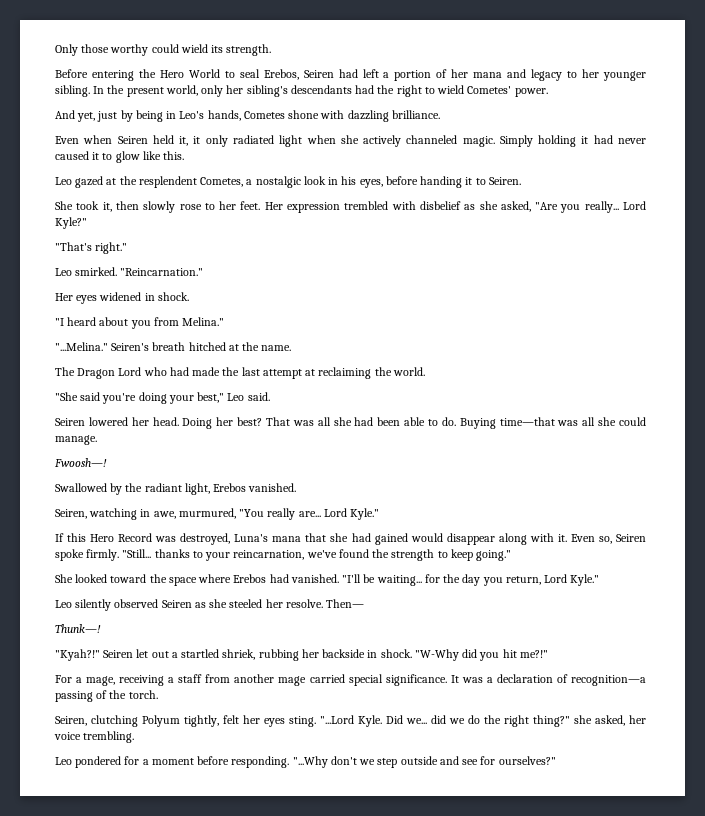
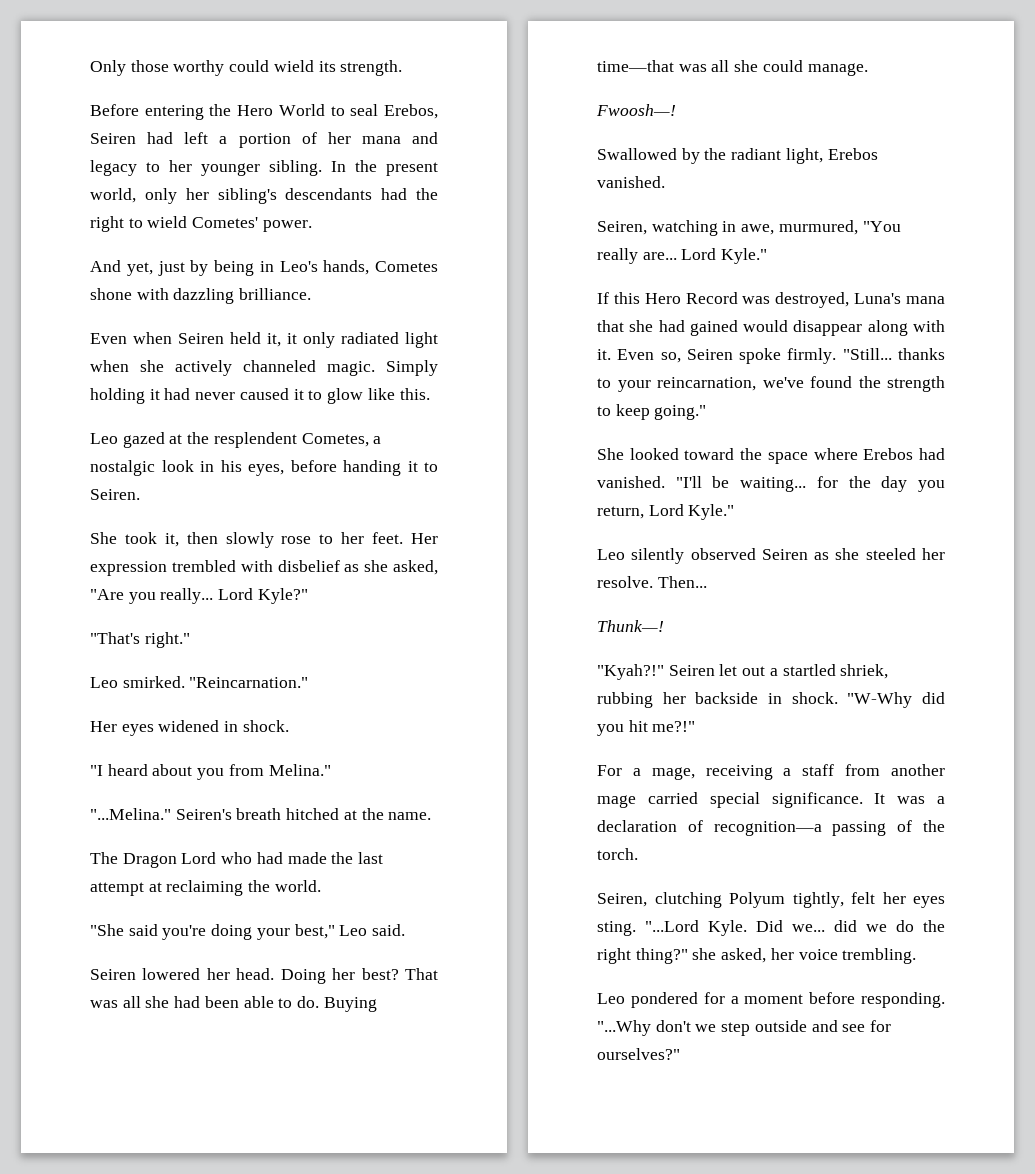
[326,599,365,608] Then— -> [657,576,707,588] Then...

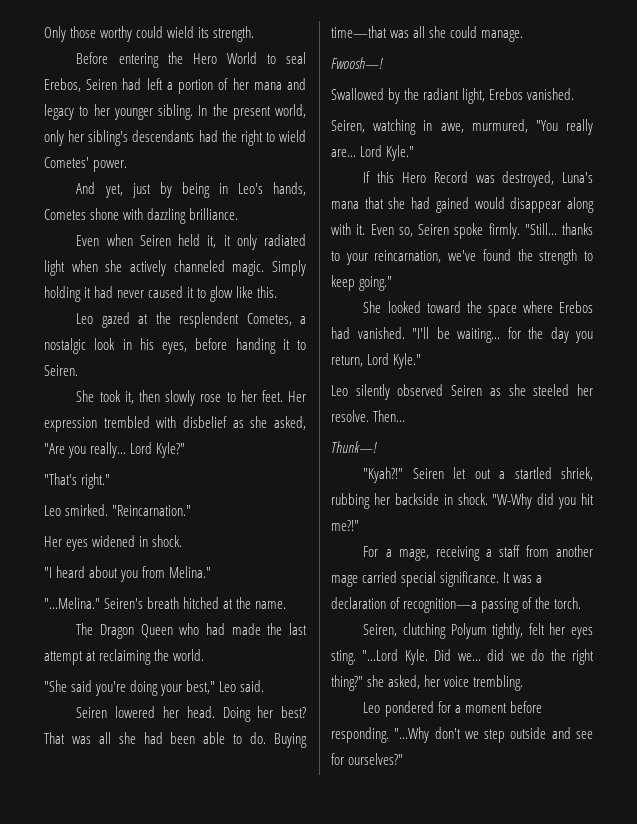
[181,852,217,864] Lord -> [140,624,173,638] Queen

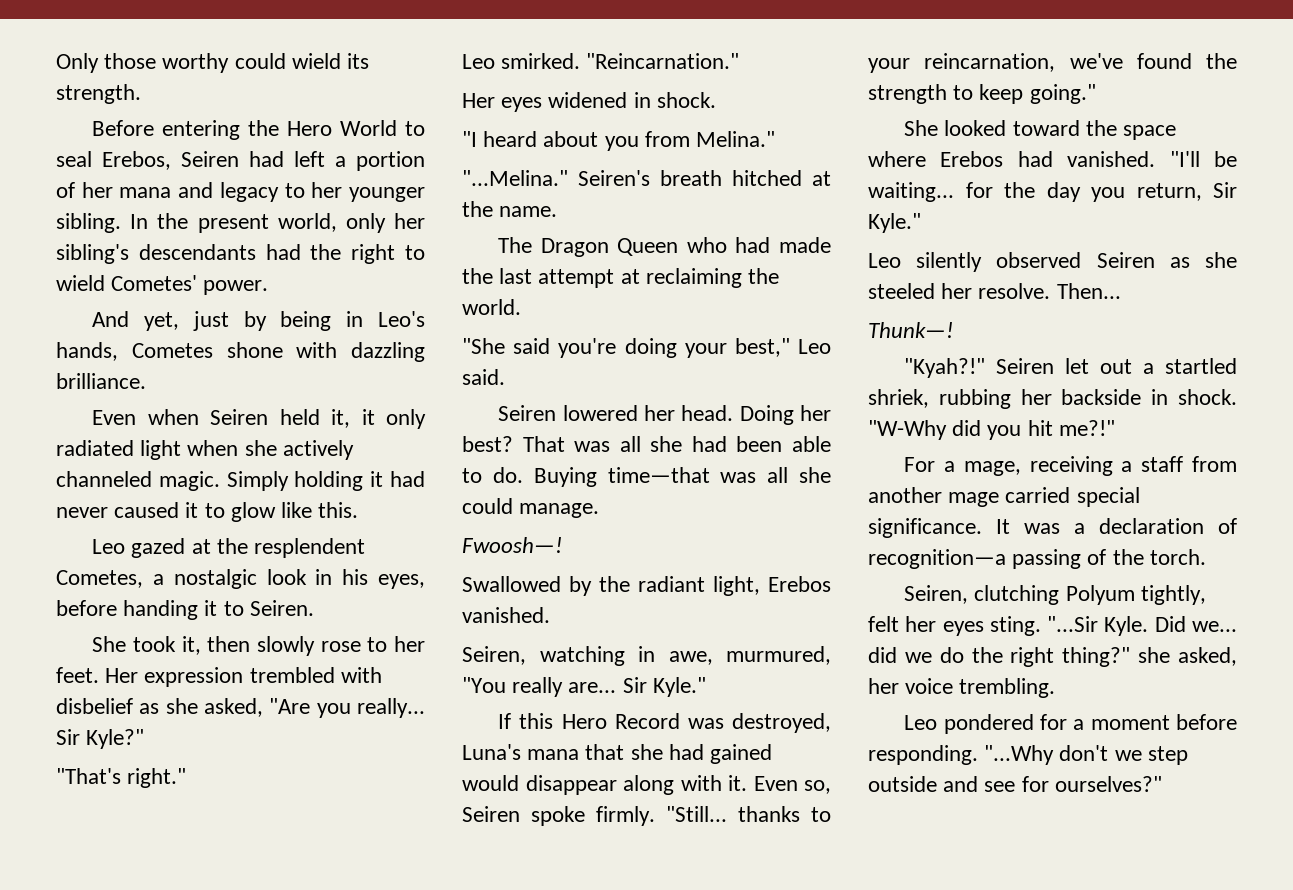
[130,442,153,454] Lord -> [56,729,80,745] Sir
[360,145,383,157] Lord -> [622,677,647,693] Sir
[367,353,390,365] Lord -> [1213,182,1237,198] Sir
[362,649,399,661] "...Lord -> [1047,616,1099,632] "...Sir

